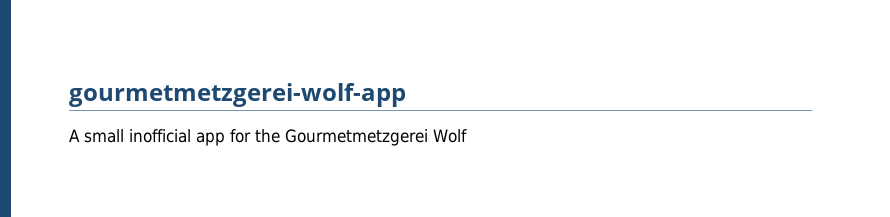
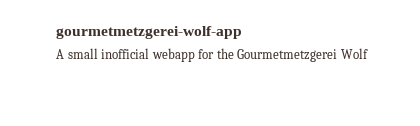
[196,132,225,146] app -> [151,48,195,62] webapp

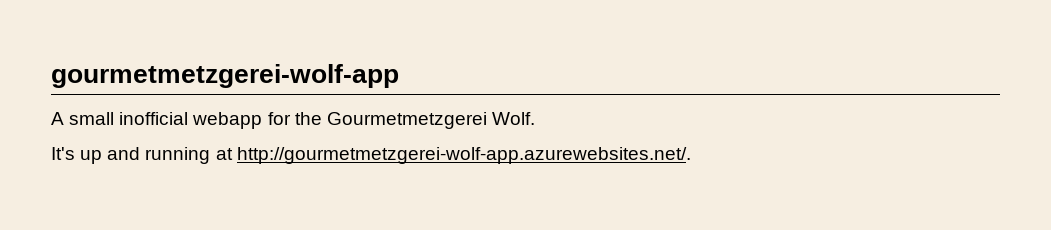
[340,48,368,59] Wolf -> [491,112,535,125] [51,147,691,164] Wolf. // It's up and running at http://gourmetmetzgerei-wolf-app.azurewebsites.net/.

